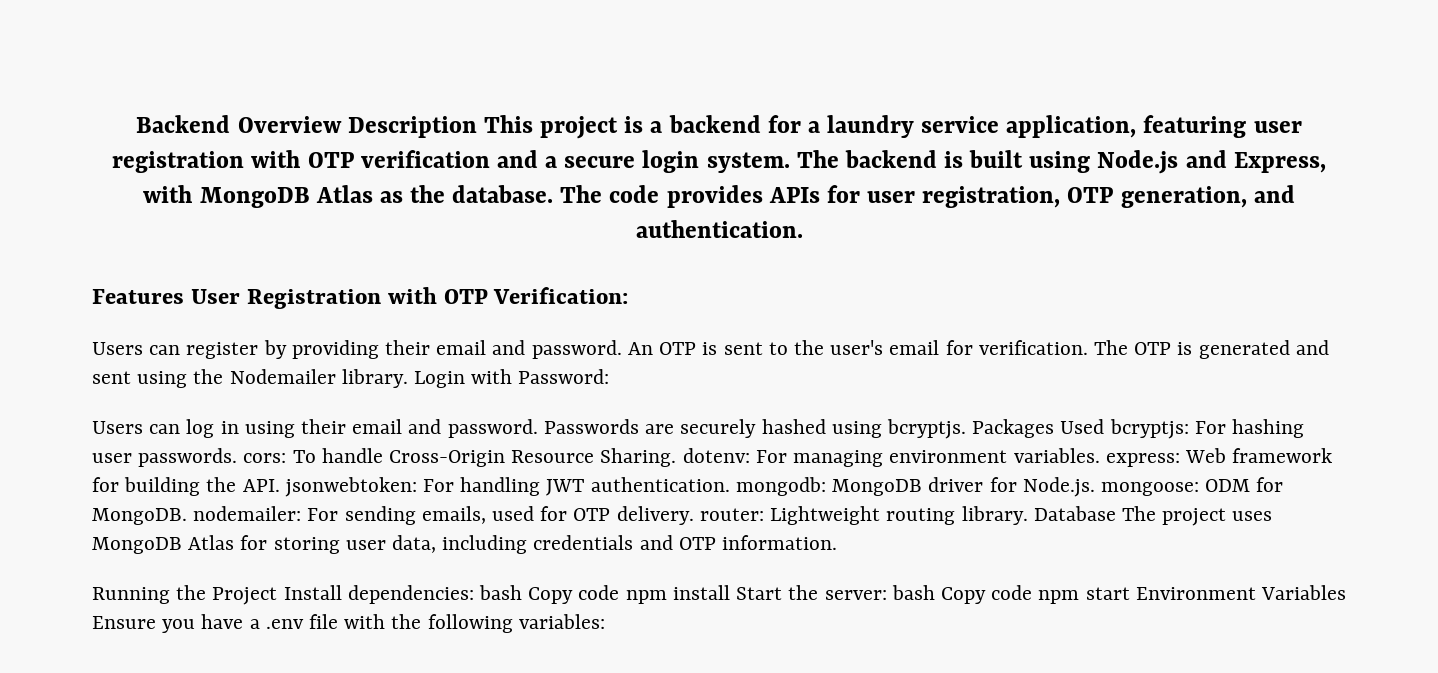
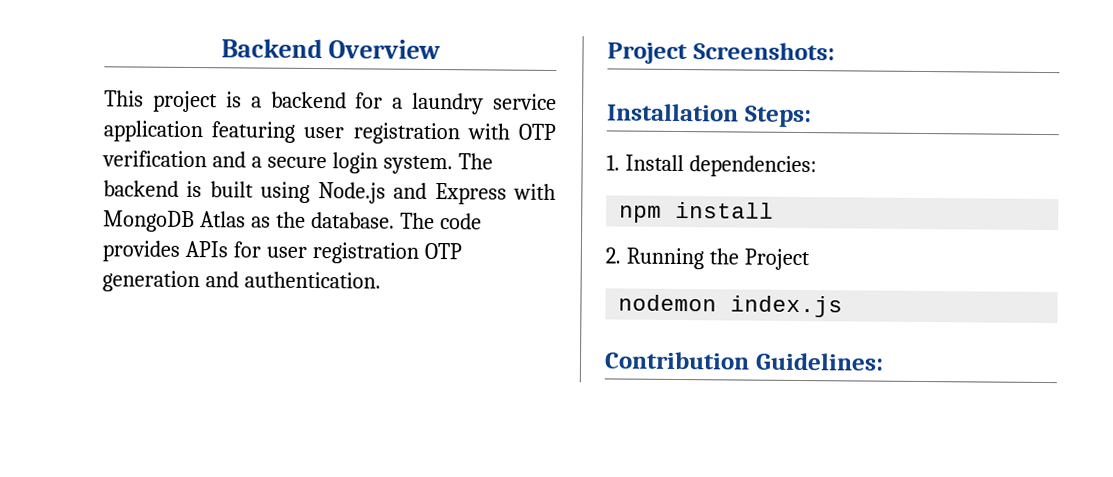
[347,116,477,138] Description -> (442, 49) //
[1006,115,1137,138] application, -> [103,120,203,143] application
[1233,152,1326,173] Express, -> [434,182,507,205] Express
[922,186,1247,208] registration, OTP generation, -> [311,241,462,264] [102,270,200,293] registration OTP generation
[92,287,629,309] [92,340,1329,359] [92,369,610,388] [92,419,1304,439] [92,448,1333,467] [92,477,1284,497] [92,506,1273,526] [92,535,838,554] [92,585,1346,605] [92,614,605,633] Features User Registration with OTP Verification: // Users can register by providing their email and password. An OTP is sent to the user's email for verification. The OTP is generated and sent using the Nodemailer library. Login with Password: // Users can log in using their email and password. Passwords are securely hashed using bcryptjs. Packages Used bcryptjs: For hashing user passwords. cors: To handle Cross-Origin Resource Sharing. dotenv: For managing environment variables. express: Web framework for building the API. jsonwebtoken: For handling JWT authentication. mongodb: MongoDB driver for Node.js. mongoose: ODM for MongoDB. nodemailer: For sending emails, used for OTP delivery. router: Lightweight routing library. Database The project uses MongoDB Atlas for storing user data, including credentials and OTP information. // Running the Project Install dependencies: bash Copy code npm install Start the server: bash Copy code npm start Environment Variables Ensure you have a .env file with the following variables: -> [607,42,835,65] [606,103,812,128] [606,154,817,178] [619,201,775,223] [605,247,810,271] [618,294,844,318] [604,351,884,371] Project Screenshots: // Installation Steps: // 1. Install dependencies: // npm install // 2. Running the Project // nodemon index.js // Contribution Guidelines:

